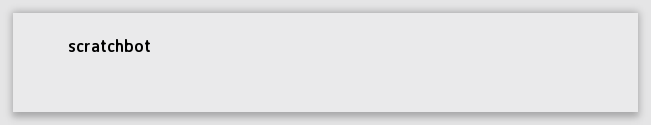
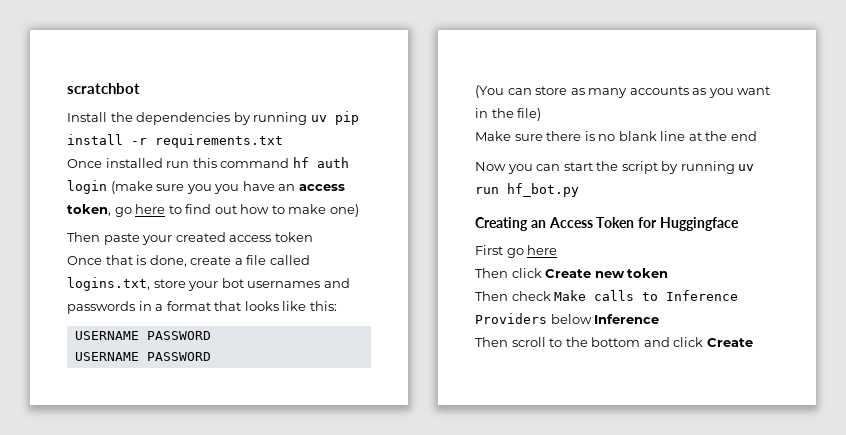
(151, 45) none -> [67,111,359,125] [67,134,283,148] [67,157,349,168] [67,180,345,194] [67,204,359,217] [67,232,313,245] [67,255,310,267] [67,277,350,291] [67,301,337,314] [74,331,211,340] [74,352,211,361] [475,85,771,98] [475,108,542,121] [475,131,757,141] [475,161,755,174] [475,183,579,197] [475,217,739,231] [475,245,558,258] [475,268,669,278] [475,290,739,301] [475,313,660,324] [475,337,753,347] // Install the dependencies by running uv pip install -r requirements.txt // Once installed run this command hf auth login (make sure you you have an access token, go here to find out how to make one) // Then paste your created access token // Once that is done, create a file called logins.txt, store your bot usernames and passwords in a format that looks like this: // USERNAME PASSWORD // USERNAME PASSWORD // (You can store as many accounts as you want in the file) // Make sure there is no blank line at the end // Now you can start the script by running uv run hf_bot.py // Creating an Access Token for Huggingface // First go here // Then click Create new token // Then check Make calls to Inference Providers below Inference // Then scroll to the bottom and click Create

